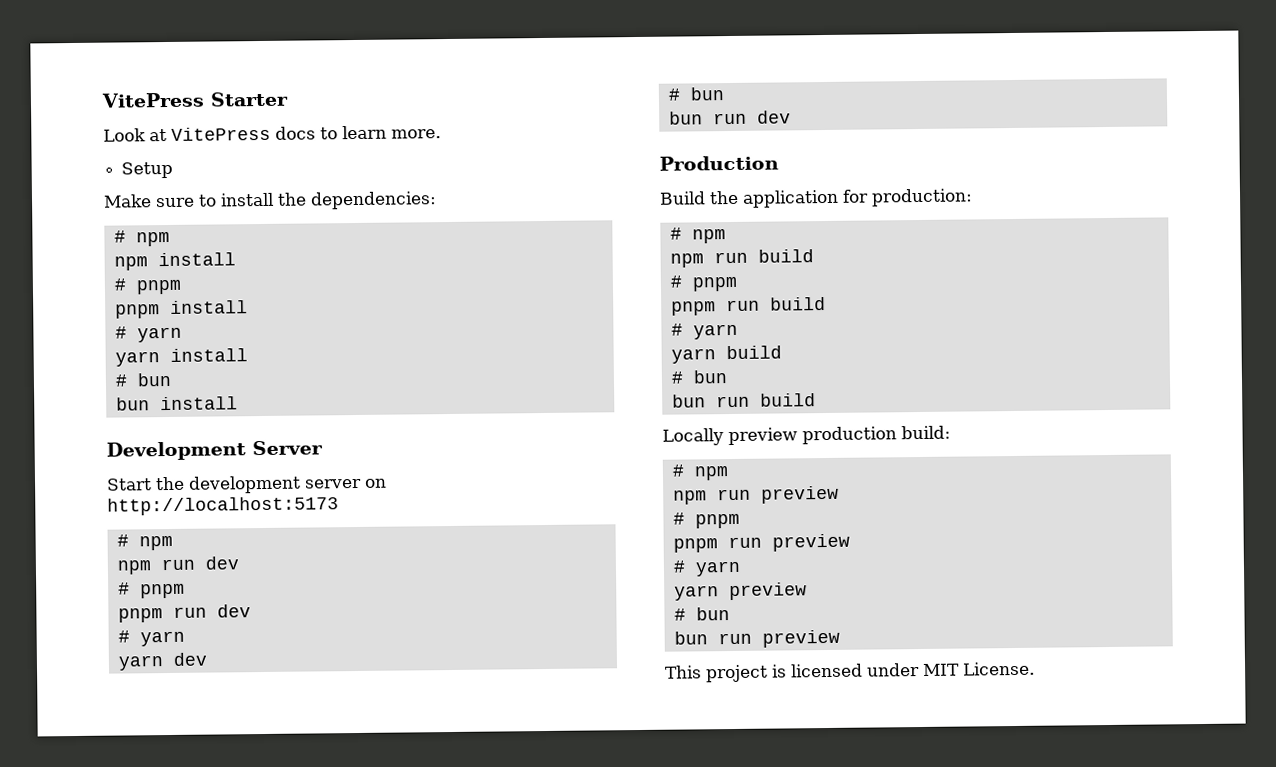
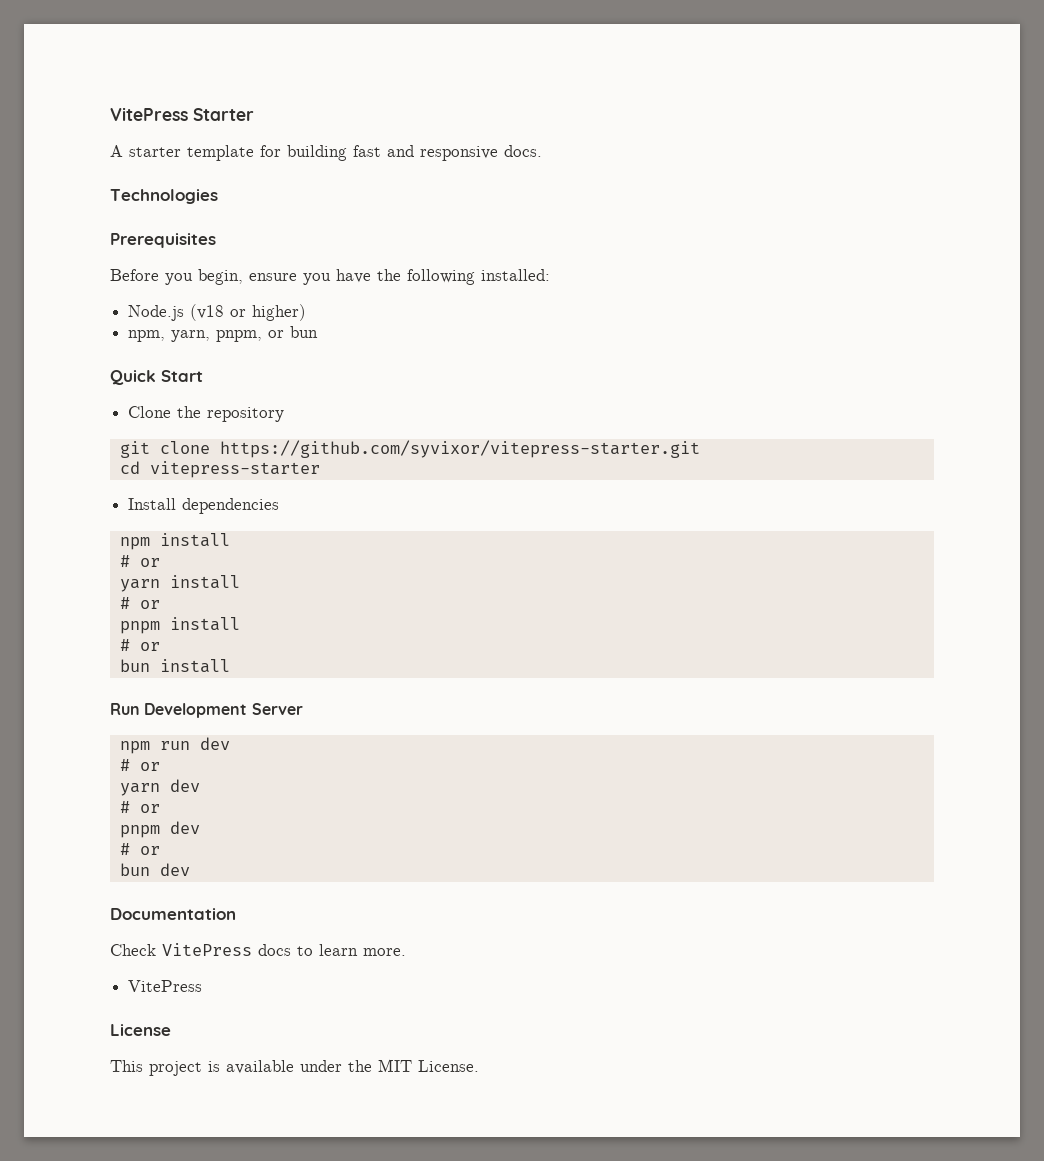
[103,128,167,142] Look at -> [110,145,542,161] [110,189,218,204] [110,233,216,248] [110,269,550,285] [128,304,307,321] [128,326,319,342] [110,370,203,385] [128,406,285,422] [119,440,700,458] [119,461,320,478] [128,498,280,514] [119,533,230,550] [119,555,160,567] [119,575,240,592] [119,597,160,609] [119,617,240,634] [119,639,160,651] [119,659,230,673] [110,703,303,718] [119,737,230,754] [119,759,160,771] [119,779,200,796] [119,801,160,813] [119,821,200,838] [119,843,160,855] [119,863,190,876] [110,908,236,920] [110,944,156,956] A starter template for building fast and responsive docs. // Technologies // Prerequisites // Before you begin, ensure you have the following installed: // Node.js (v18 or higher) // npm, yarn, pnpm, or bun // Quick Start // Clone the repository // git clone https://github.com/syvixor/vitepress-starter.git // cd vitepress-starter // Install dependencies // npm install // # or // yarn install // # or // pnpm install // # or // bun install // Run Development Server // npm run dev // # or // yarn dev // # or // pnpm dev // # or // bun dev // Documentation // Check
[121,161,174,179] [103,191,437,210] [113,230,170,247] [113,252,236,271] [113,278,182,295] [114,300,248,319] [114,326,182,343] [114,348,248,367] [114,372,171,387] [115,396,238,411] [106,440,323,461] [106,475,387,494] [107,496,339,516] [116,534,173,551] [116,556,239,575] [117,582,185,599] [117,604,251,623] [117,630,185,647] [117,652,207,671] [667,87,724,101] [668,110,791,125] [659,155,779,171] [659,188,973,208] [669,227,726,244] [669,249,814,268] [669,275,738,292] [670,297,826,316] [670,323,738,340] [670,345,782,364] [670,370,728,384] [671,393,816,408] [662,425,951,446] [671,464,729,481] [672,485,839,505] [672,512,740,529] [672,533,850,553] [672,560,741,577] [673,582,807,601] [673,607,730,621] [673,629,840,648] Setup // Make sure to install the dependencies: // # npm // npm install // # pnpm // pnpm install // # yarn // yarn install // # bun // bun install // Development Server // Start the development server on http://localhost:5173 // # npm // npm run dev // # pnpm // pnpm run dev // # yarn // yarn dev // # bun // bun run dev // Production // Build the application for production: // # npm // npm run build // # pnpm // pnpm run build // # yarn // yarn build // # bun // bun run build // Locally preview production build: // # npm // npm run preview // # pnpm // pnpm run preview // # yarn // yarn preview // # bun // bun run preview -> [128,980,203,992] [110,1024,171,1036] VitePress // License
[790,663,920,678] licensed under -> [226,1060,372,1074] available under the

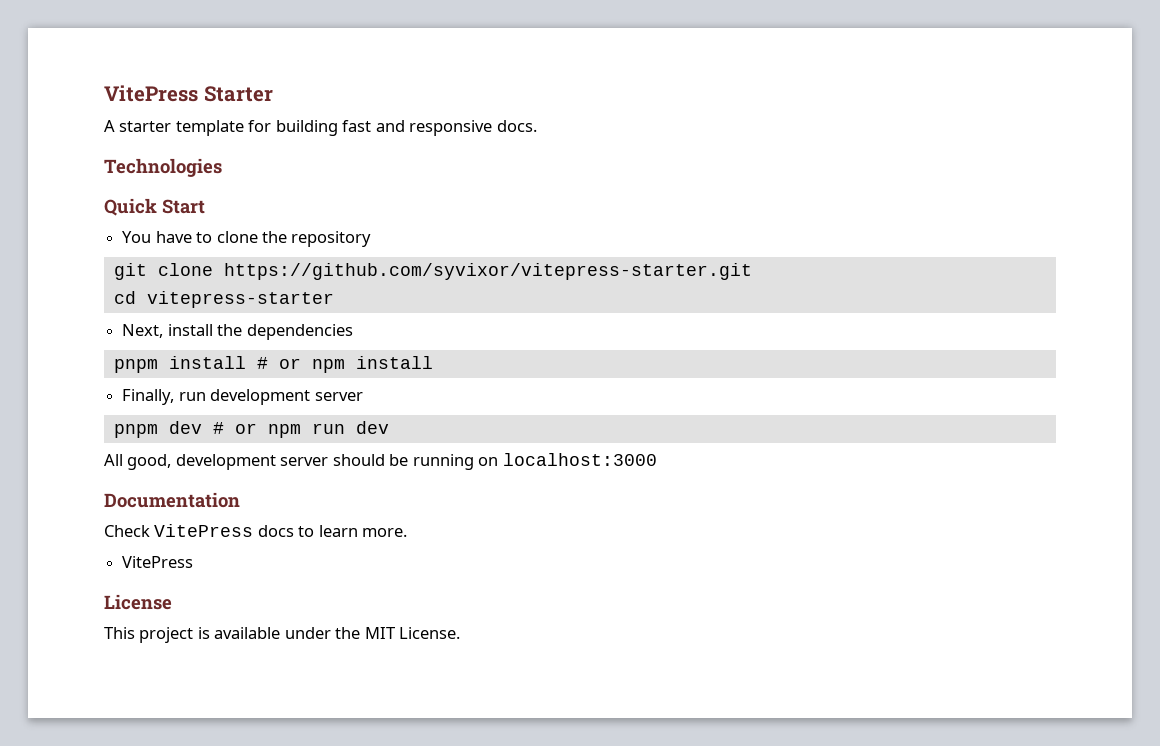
[110,233,216,248] [110,269,550,285] [128,304,307,321] [128,326,319,342] [110,370,203,385] [128,406,172,418] Prerequisites // Before you begin, ensure you have the following installed: // Node.js (v18 or higher) // npm, yarn, pnpm, or bun // Quick Start // Clone -> [104,198,205,216] [122,231,258,243] Quick Start // You have to clone
[128,498,280,514] [119,533,230,550] [119,555,160,567] [119,575,240,592] [119,597,160,609] [119,617,240,634] [119,639,160,651] [119,659,230,673] [110,703,303,718] [119,737,230,754] [119,759,160,771] [119,779,200,796] [119,801,160,813] [119,821,200,838] [119,843,160,855] [119,863,190,876] Install dependencies // npm install // # or // yarn install // # or // pnpm install // # or // bun install // Run Development Server // npm run dev // # or // yarn dev // # or // pnpm dev // # or // bun dev -> [122,324,353,340] [113,356,433,373] [122,389,363,405] [113,421,389,438] [104,453,657,470] Next, install the dependencies // pnpm install # or npm install // Finally, run development server // pnpm dev # or npm run dev // All good, development server should be running on localhost:3000

